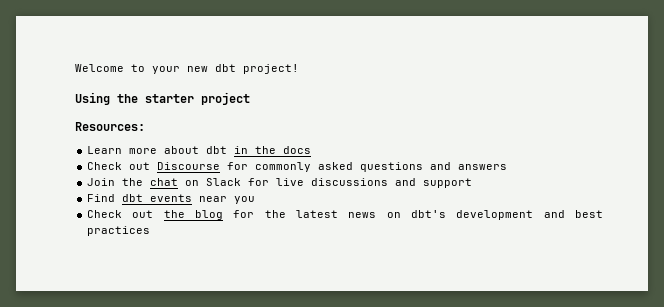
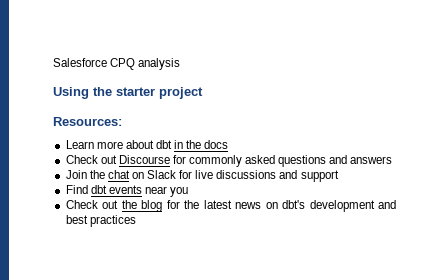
[75,64,299,74] Welcome to your new dbt project! -> [53,58,181,70] Salesforce CPQ analysis

